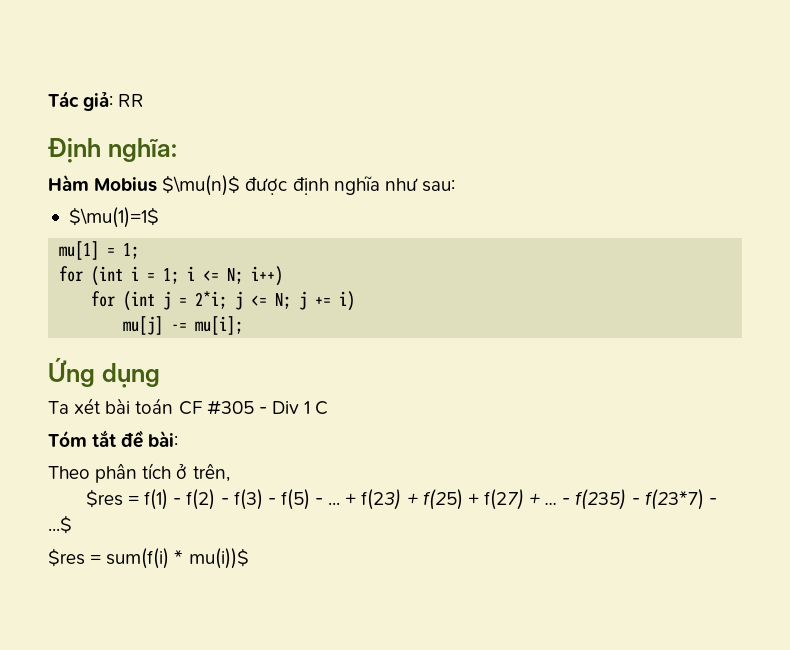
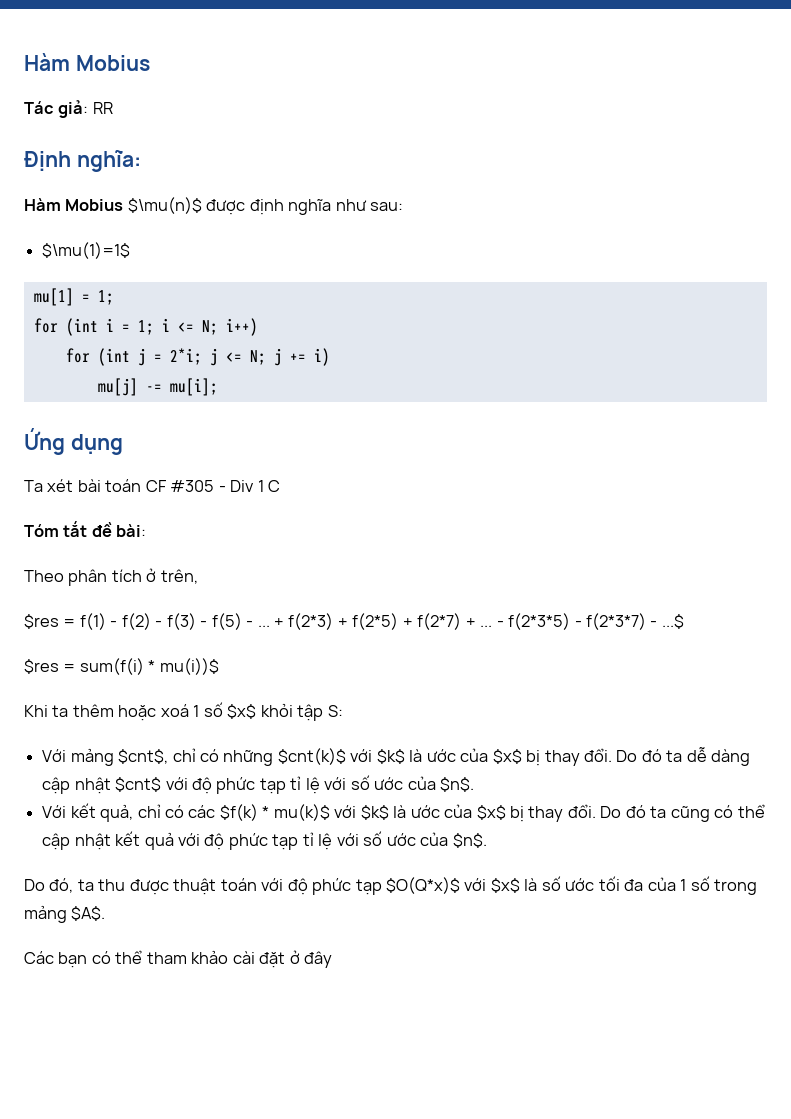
(48, 99) none -> [24,53,150,71] Hàm Mobius //
[361,489,704,510] f(23) + f(25) + f(27) + ... - f(235) - f(23*7) -> [288,613,647,630] f(2*3) + f(2*5) + f(2*7) + ... - f(2*3*5) - f(2*3*7)
(249, 558) none -> [24,702,343,721] [42,747,751,766] [42,775,475,794] [42,803,765,822] [42,831,487,850] [24,876,758,895] [24,905,106,923] [24,950,333,968] // Khi ta thêm hoặc xoá 1 số $x$ khỏi tập S: // Với mảng $cnt$, chỉ có những $cnt(k)$ với $k$ là ước của $x$ bị thay đổi. Do đó ta dễ dàng cập nhật $cnt$ với độ phức tạp tỉ lệ với số ước của $n$. // Với kết quả, chỉ có các $f(k) * mu(k)$ với $k$ là ước của $x$ bị thay đổi. Do đó ta cũng có thể cập nhật kết quả với độ phức tạp tỉ lệ với số ước của $n$. // Do đó, ta thu được thuật toán với độ phức tạp $O(Q*x)$ với $x$ là số ước tối đa của 1 số trong mảng $A$. // Các bạn có thể tham khảo cài đặt ở đây

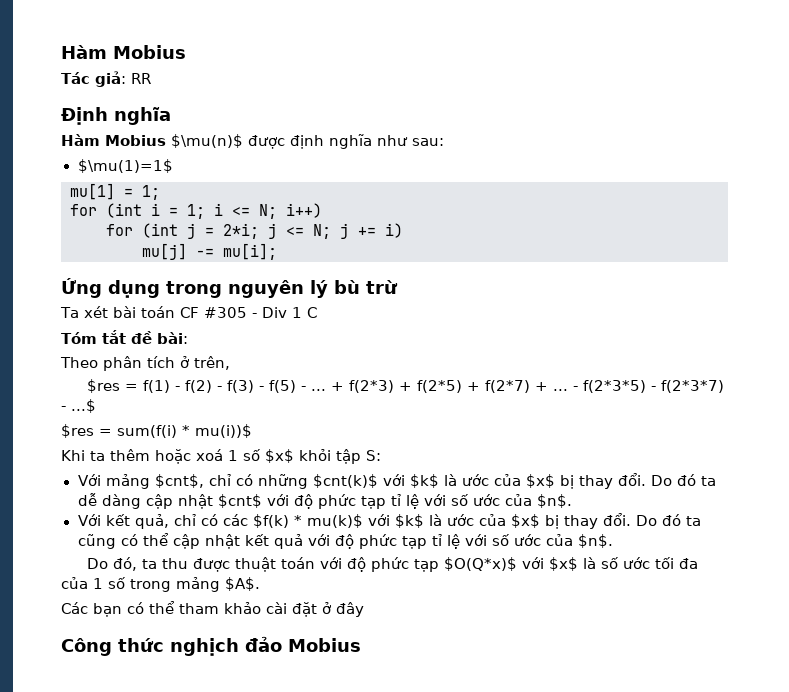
[76,150,141,172] nghĩa: -> [114,107,171,125] nghĩa
(123, 444) none -> [166,280,398,298] trong nguyên lý bù trừ
(333, 959) none -> [61,636,361,656] // Công thức nghịch đảo Mobius

